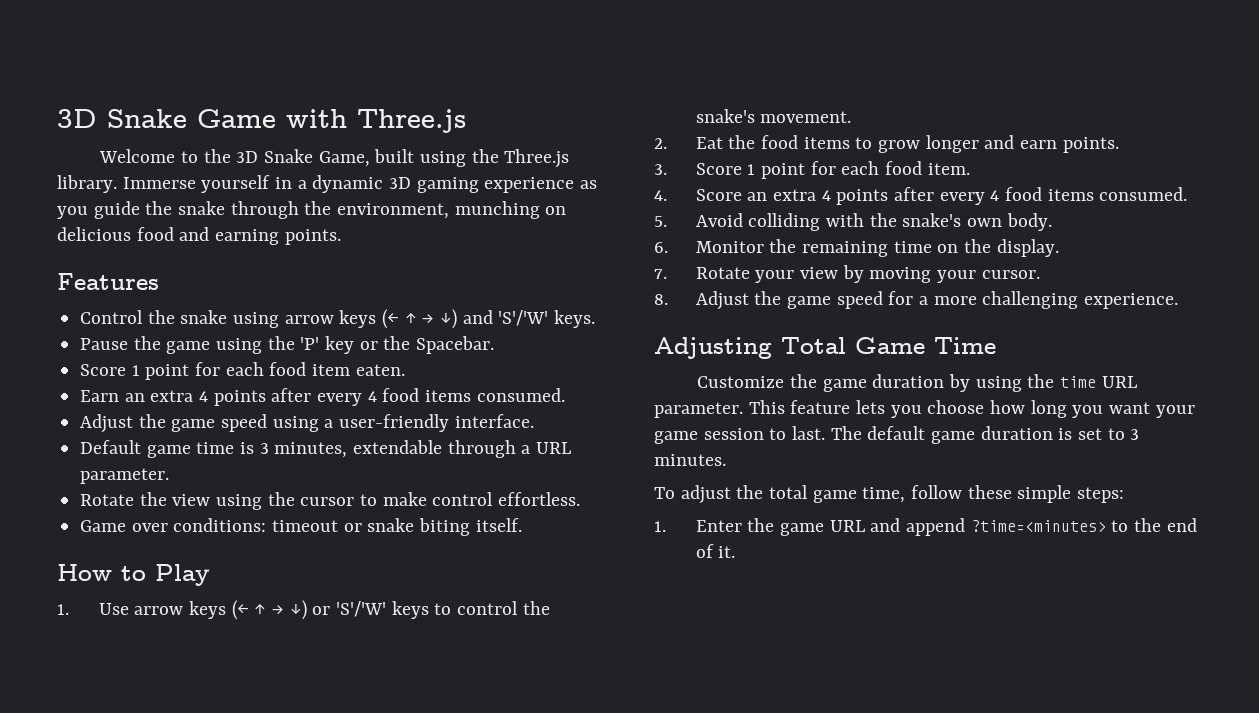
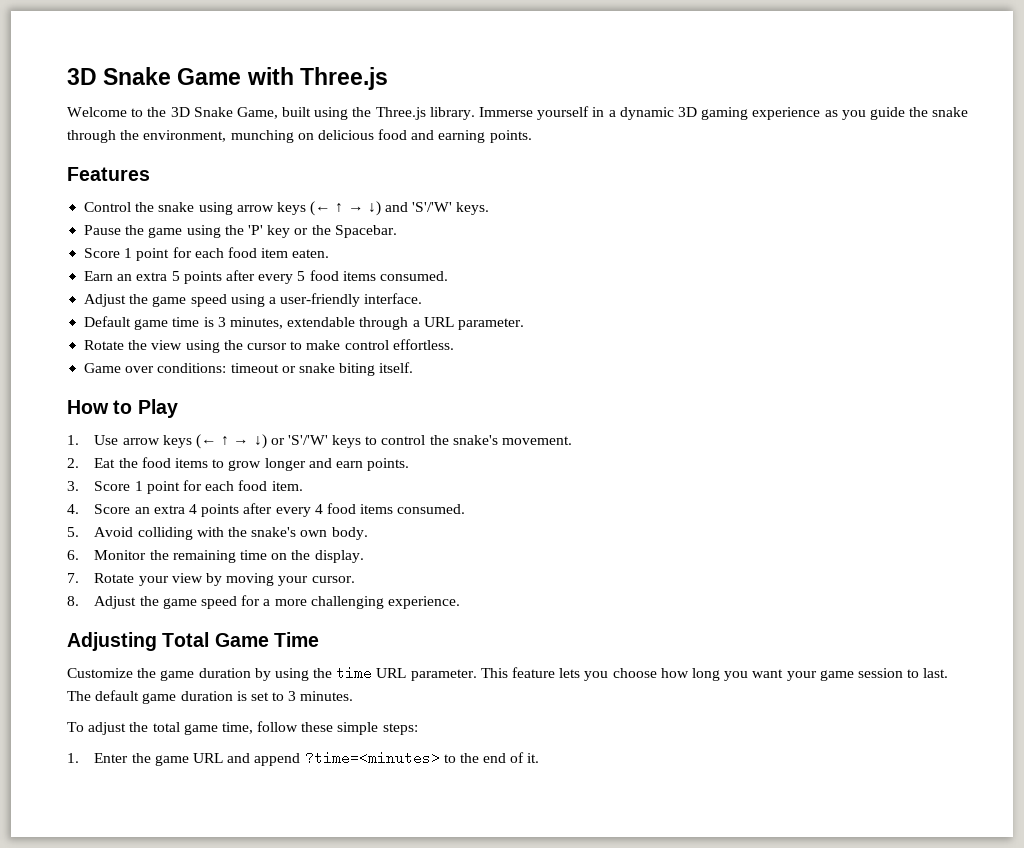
[199,388,377,406] 4 points after every 4 -> [171,270,306,284] 5 points after every 5

